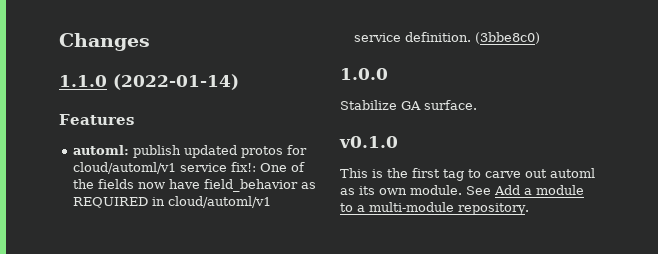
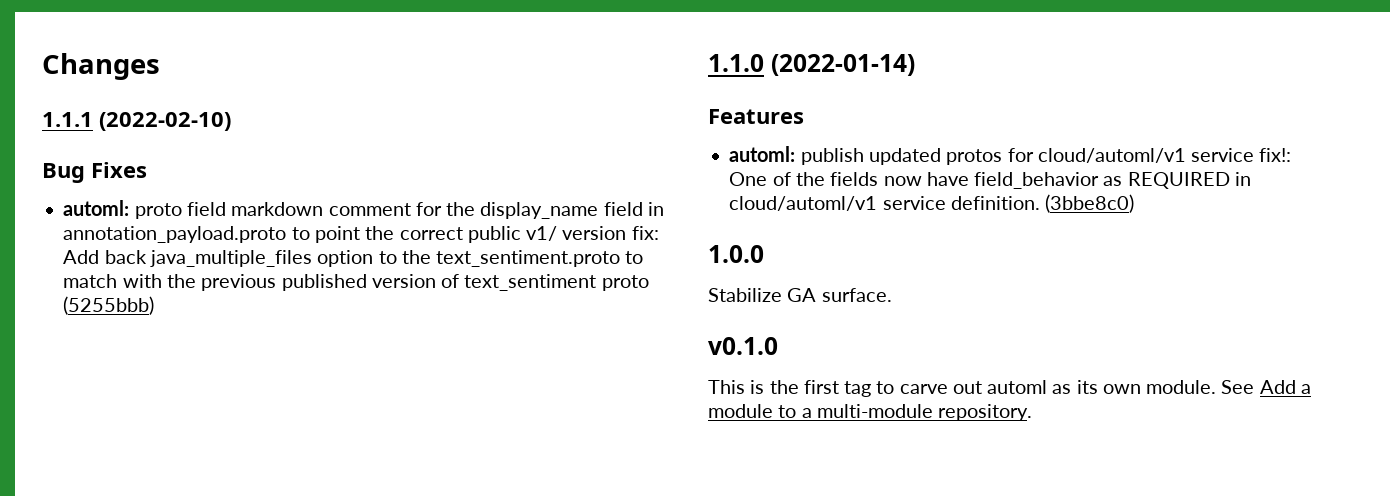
(150, 42) none -> [42,112,231,131] [42,162,147,183] [63,200,664,219] [63,226,659,243] [63,250,644,267] [63,274,649,291] [63,296,155,315] // 1.1.1 (2022-02-10) // Bug Fixes // automl: proto field markdown comment for the display_name field in annotation_payload.proto to point the correct public v1/ version fix: Add back java_multiple_files option to the text_sentiment.proto to match with the previous published version of text_sentiment proto (5255bbb)

